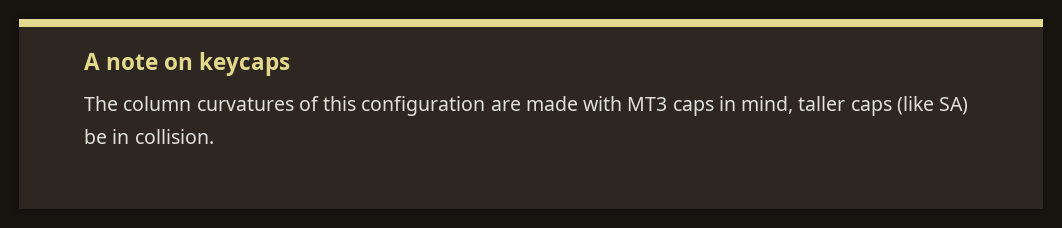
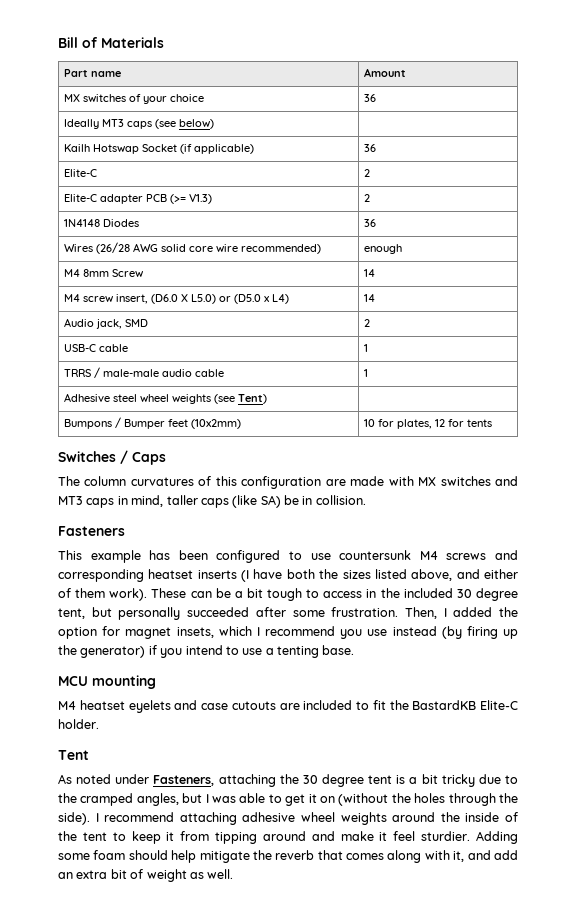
[84,52,291,76] A note on keycaps -> [58,37,164,48] [63,69,121,77] [363,68,406,77] [63,94,204,104] [363,94,376,102] [63,119,214,129] [63,144,254,154] [363,144,376,152] [63,169,97,177] [363,169,370,177] [63,194,212,204] [363,194,370,202] [63,219,139,227] [363,219,376,227] [63,242,321,254] [363,244,402,254] [63,269,144,277] [363,269,375,277] [63,294,289,304] [363,294,375,302] [63,318,148,329] [363,319,370,327] [63,344,128,352] [363,344,368,352] [63,367,224,378] [363,369,368,377] [63,393,267,404] [63,417,241,429] [363,419,492,429] [58,450,166,465] Bill of Materials // Part name | Amount // MX switches of your choice | 36 // Ideally MT3 caps (see below) | // Kailh Hotswap Socket (if applicable) | 36 // Elite-C | 2 // Elite-C adapter PCB (>= V1.3) | 2 // 1N4148 Diodes | 36 // Wires (26/28 AWG solid core wire recommended) | enough // M4 8mm Screw | 14 // M4 screw insert, (D6.0 X L5.0) or (D5.0 x L4) | 14 // Audio jack, SMD | 2 // USB-C cable | 1 // TRRS / male-male audio cable | 1 // Adhesive steel wheel weights (see Tent) | // Bumpons / Bumper feet (10x2mm) | 10 for plates, 12 for tents // Switches / Caps
(623, 103) none -> [418,476,518,486] MX switches and
(214, 136) none -> [58,526,125,536] [58,550,518,563] [58,569,519,582] [58,588,518,601] [58,607,518,620] [58,626,519,639] [58,645,355,658] [58,675,156,689] [58,700,518,713] [58,719,99,729] [58,750,89,760] [58,774,519,787] [58,793,518,806] [58,812,519,825] [58,831,518,844] [58,850,518,863] [58,869,234,882] // Fasteners // This example has been configured to use countersunk M4 screws and corresponding heatset inserts (I have both the sizes listed above, and either of them work). These can be a bit tough to access in the included 30 degree tent, but personally succeeded after some frustration. Then, I added the option for magnet insets, which I recommend you use instead (by firing up the generator) if you intend to use a tenting base. // MCU mounting // M4 heatset eyelets and case cutouts are included to fit the BastardKB Elite-C holder. // Tent // As noted under Fasteners, attaching the 30 degree tent is a bit tricky due to the cramped angles, but I was able to get it on (without the holes through the side). I recommend attaching adhesive wheel weights around the inside of the tent to keep it from tipping around and make it feel sturdier. Adding some foam should help mitigate the reverb that comes along with it, and add an extra bit of weight as well.

